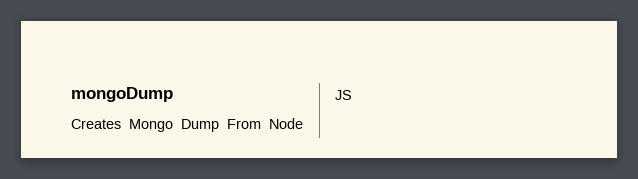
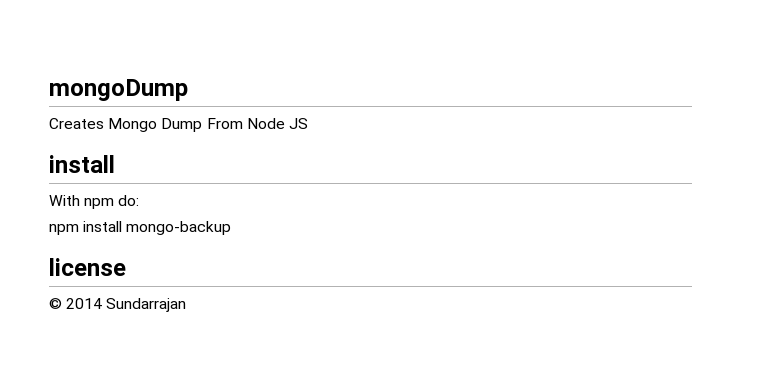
(352, 95) none -> [49,155,115,173] [49,195,140,209] [49,221,232,235] [49,258,126,276] [49,298,187,312] // install // With npm do: // npm install mongo-backup // license // © 2014 Sundarrajan

